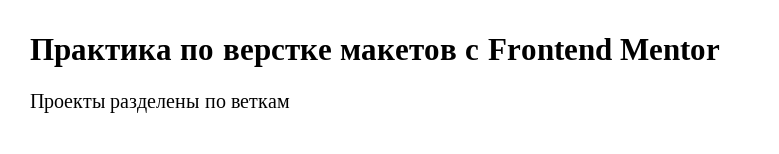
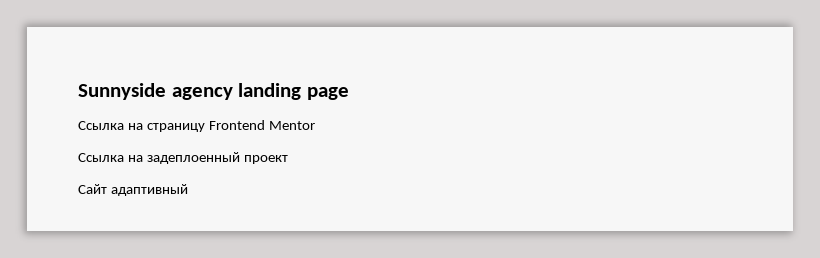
[30,38,721,67] [30,94,291,113] Практика по верстке макетов с Frontend Mentor // Проекты разделены по веткам -> [78,83,349,100] [78,120,315,132] [78,152,288,164] [78,184,188,196] Sunnyside agency landing page // Ссылка на страницу Frontend Mentor // Ссылка на задеплоенный проект // Сайт адаптивный

